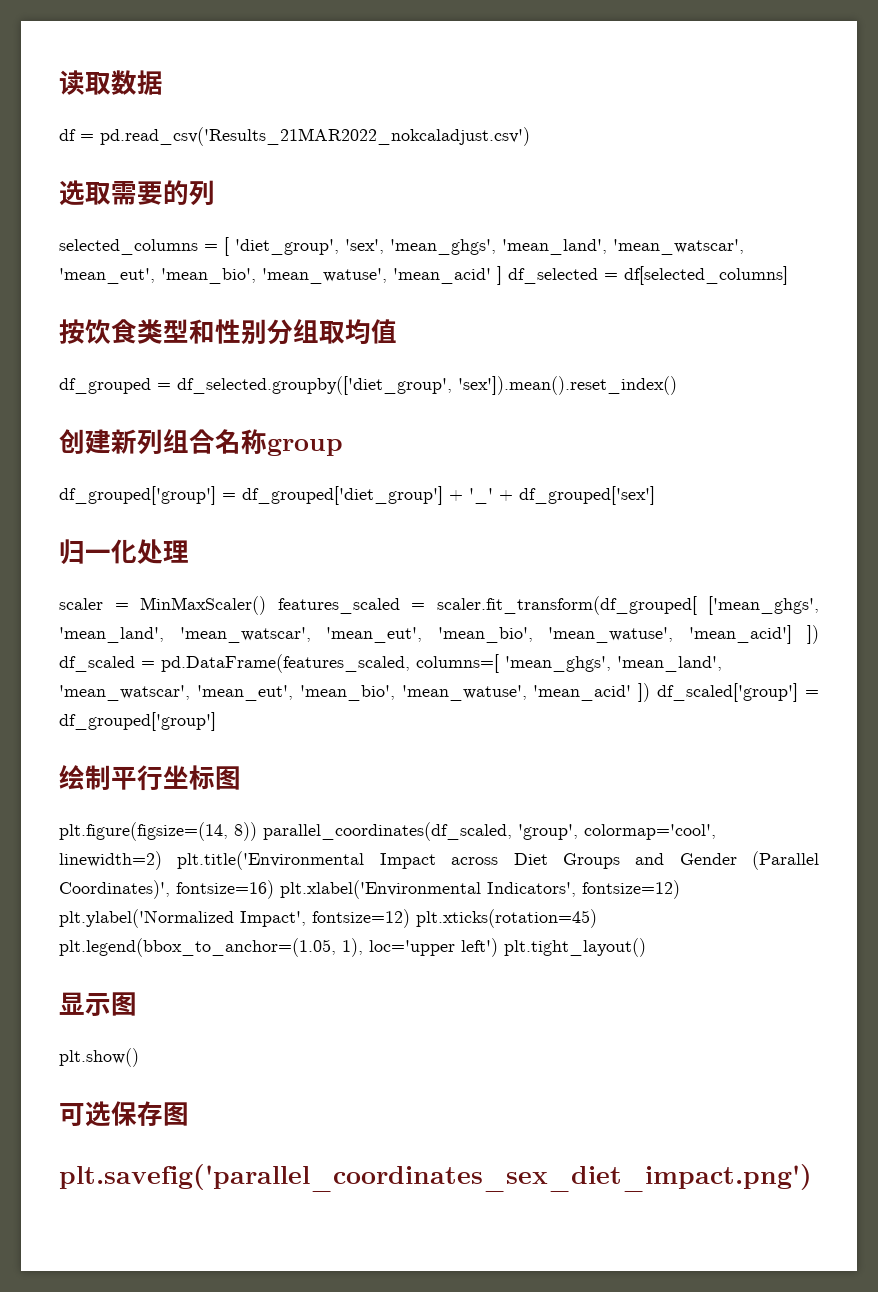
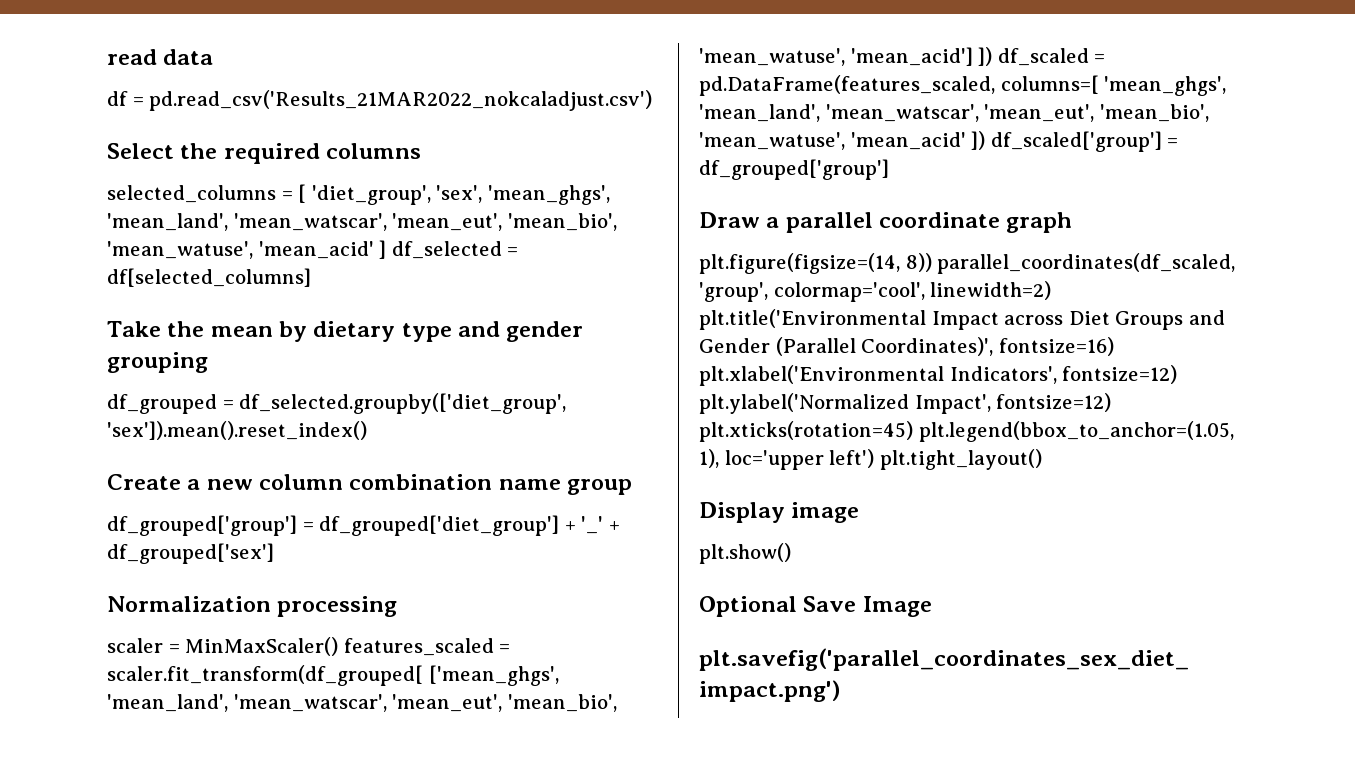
[59,70,163,95] 读取数据 -> [107,49,214,65] read data
[59,180,215,206] 选取需要的列 -> [107,143,422,164] Select the required columns
[59,319,397,345] [59,376,677,395] [59,429,267,455] 按饮食类型和性别分组取均值 // df_grouped = df_selected.groupby(['diet_group', 'sex']).mean().reset_index() // 创建新列组合名称 -> [107,321,584,342] [107,352,208,373] [107,393,567,414] [107,421,367,440] [107,474,561,490] Take the mean by dietary type and gender grouping // df_grouped = df_selected.groupby(['diet_group', 'sex']).mean().reset_index() // Create a new column combination name
[59,539,189,565] 归一化处理 -> [107,596,398,617] Normalization processing
[59,765,241,791] 绘制平行坐标图 -> [699,212,1073,233] Draw a parallel coordinate graph
[59,992,137,1016] 显示图 -> [699,502,860,523] Display image
[59,1101,189,1127] 可选保存图 -> [699,596,932,617] Optional Save Image

